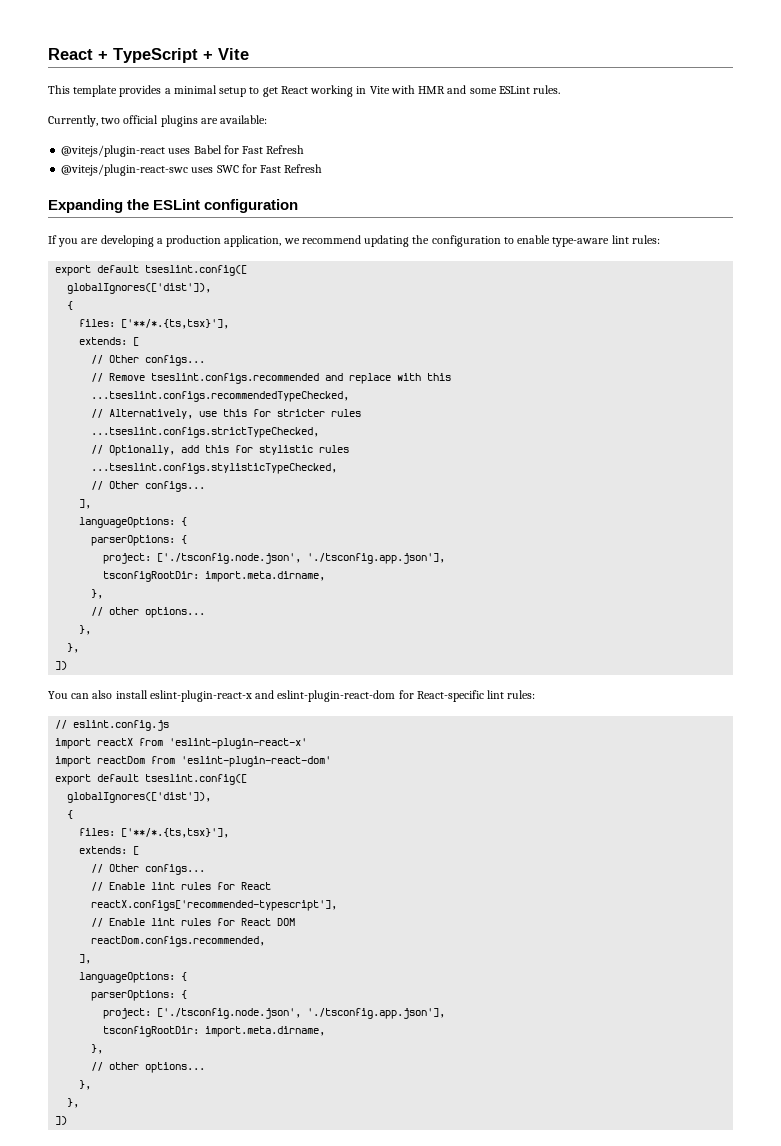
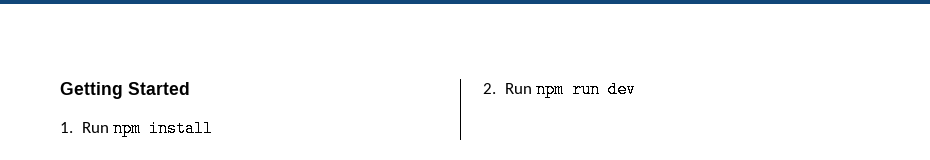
[48,48,249,63] [48,85,561,97] [48,115,268,127] [61,145,305,157] [61,164,323,176] [48,199,299,213] [48,235,660,247] [55,265,248,276] [67,283,212,294] [67,301,74,310] [79,319,230,329] [79,337,140,346] [91,355,206,366] [91,373,452,384] [91,391,350,402] [91,409,362,419] [91,427,320,438] [91,445,350,456] [91,463,338,474] [91,481,206,492] [79,499,92,509] [79,517,188,528] [91,535,188,546] [103,553,446,564] [103,571,326,582] [91,589,104,599] [91,607,206,618] [79,625,92,635] [67,643,80,653] [55,661,68,670] [48,690,536,702] [55,720,170,731] [55,738,308,749] [55,756,332,767] [55,774,248,785] [67,792,212,803] [67,810,74,819] [79,828,230,838] [79,846,140,855] [91,864,206,875] [91,882,272,891] [91,900,338,911] [91,918,296,927] [91,936,266,947] [79,954,92,964] [79,972,188,983] [91,990,188,1001] [103,1008,446,1019] [103,1026,326,1037] [91,1044,104,1054] [91,1062,206,1073] [79,1080,92,1090] [67,1098,80,1108] [55,1116,68,1125] React + TypeScript + Vite // This template provides a minimal setup to get React working in Vite with HMR and some ESLint rules. // Currently, two official plugins are available: // @vitejs/plugin-react uses Babel for Fast Refresh // @vitejs/plugin-react-swc uses SWC for Fast Refresh // Expanding the ESLint configuration // If you are developing a production application, we recommend updating the configuration to enable type-aware lint rules: // export default tseslint.config([ // globalIgnores(['dist']), // { // files: ['**/*.{ts,tsx}'], // extends: [ // // Other configs... // // Remove tseslint.configs.recommended and replace with this // ...tseslint.configs.recommendedTypeChecked, // // Alternatively, use this for stricter rules // ...tseslint.configs.strictTypeChecked, // // Optionally, add this for stylistic rules // ...tseslint.configs.stylisticTypeChecked, // // Other configs... // ], // languageOptions: { // parserOptions: { // project: ['./tsconfig.node.json', './tsconfig.app.json'], // tsconfigRootDir: import.meta.dirname, // }, // // other options... // }, // }, // ]) // You can also install eslint-plugin-react-x and eslint-plugin-react-dom for React-specific lint rules: // // eslint.config.js // import reactX from 'eslint-plugin-react-x' // import reactDom from 'eslint-plugin-react-dom' // export default tseslint.config([ // globalIgnores(['dist']), // { // files: ['**/*.{ts,tsx}'], // extends: [ // // Other configs... // // Enable lint rules for React // reactX.configs['recommended-typescript'], // // Enable lint rules for React DOM // reactDom.configs.recommended, // ], // languageOptions: { // parserOptions: { // project: ['./tsconfig.node.json', './tsconfig.app.json'], // tsconfigRootDir: import.meta.dirname, // }, // // other options... // }, // }, // ]) -> [60,82,190,99] [60,120,214,137] [483,81,637,98] Getting Started // 1. Run npm install // 2. Run npm run dev

